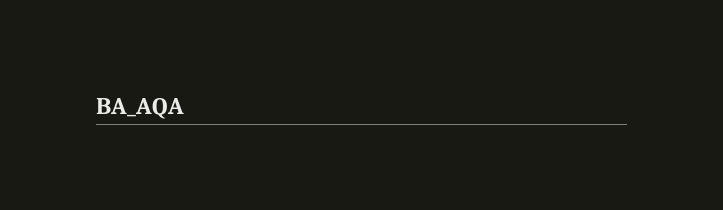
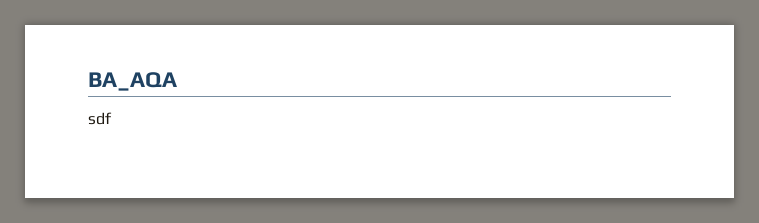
(184, 108) none -> [88,112,112,125] // sdf

